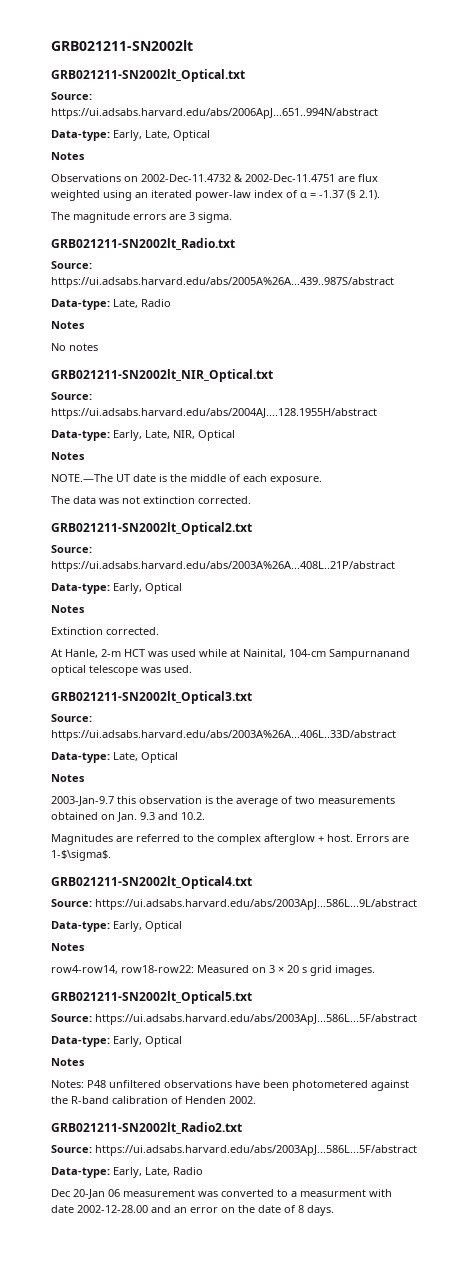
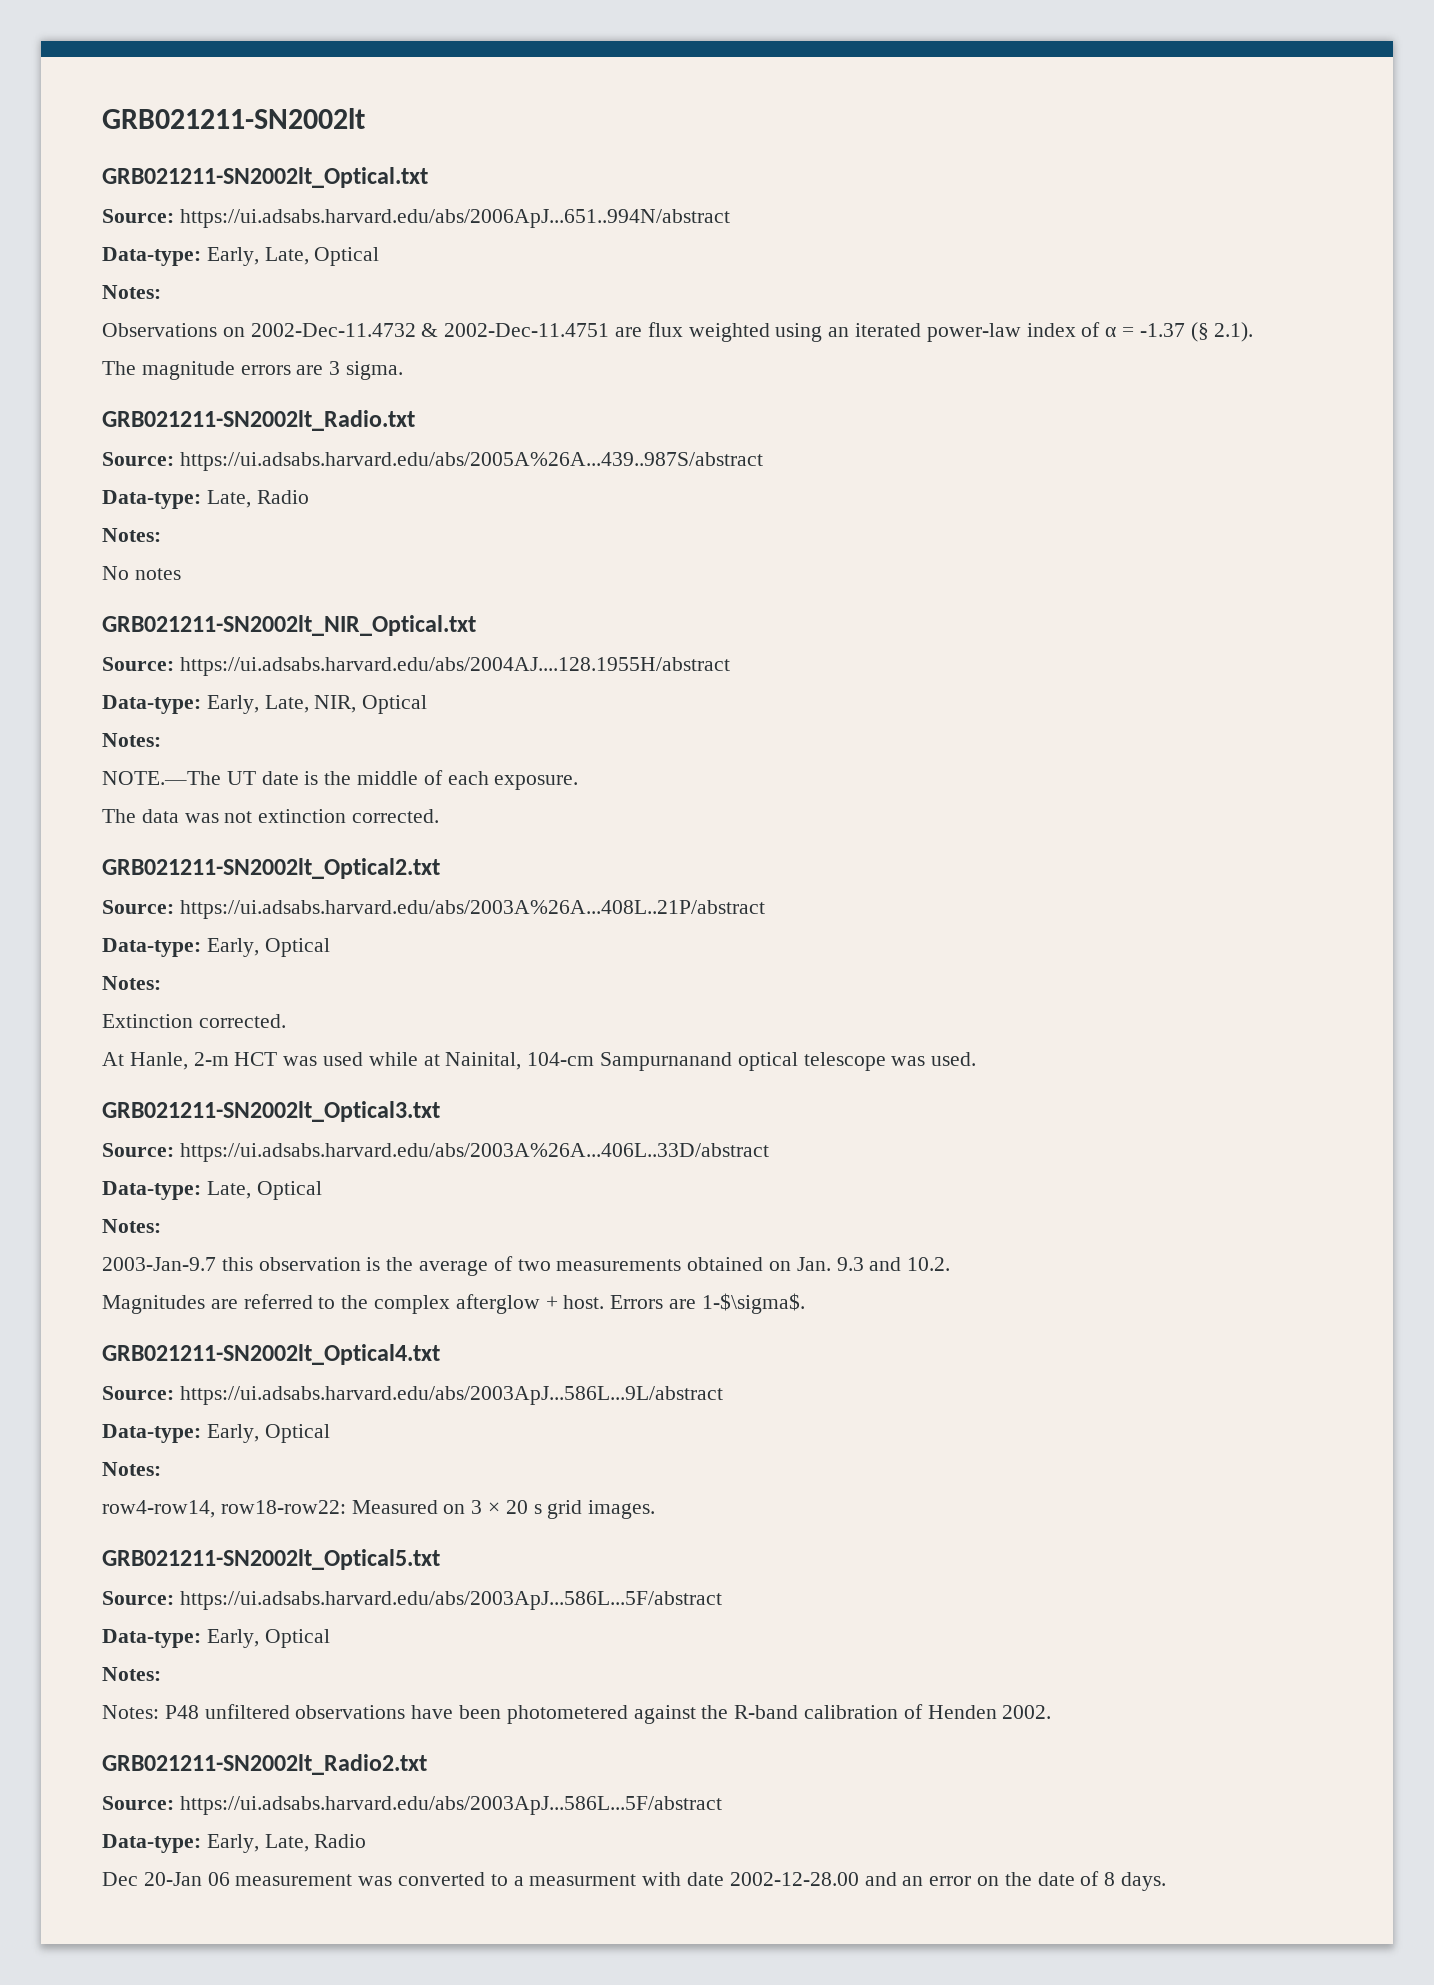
[51,152,85,160] Notes -> [102,285,161,299] Notes:
[51,321,85,329] Notes -> [102,528,161,542] Notes:
[51,452,85,460] Notes -> [102,733,161,747] Notes:
[51,605,85,613] Notes -> [102,976,161,990] Notes:
[51,774,85,782] Notes -> [102,1219,161,1233] Notes:
[51,943,85,951] Notes -> [102,1462,161,1476] Notes:
[51,1058,85,1066] Notes -> [102,1667,161,1681] Notes:

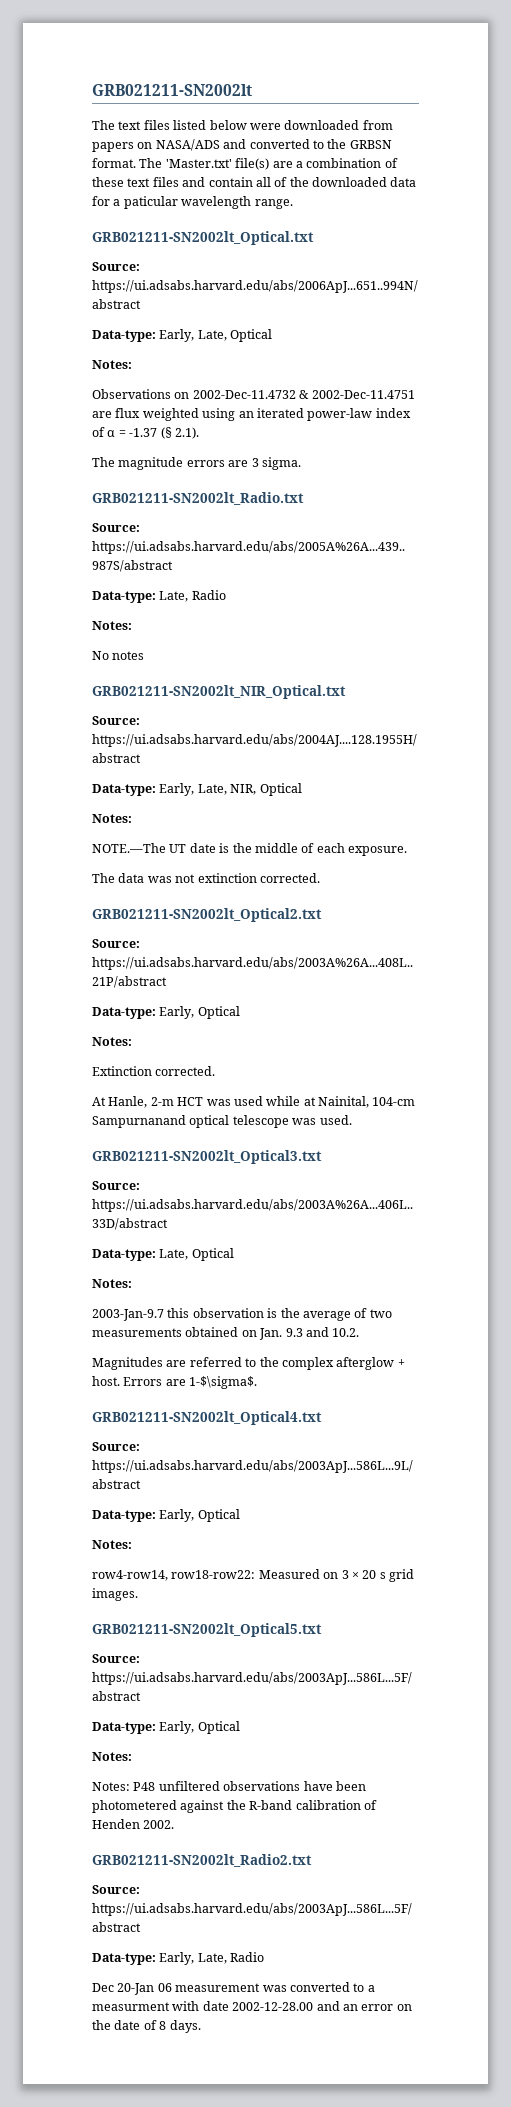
(365, 118) none -> [92,120,393,130] [92,139,392,152] [92,158,398,170] [92,177,417,187] [92,196,293,209] // The text files listed below were downloaded from papers on NASA/ADS and converted to the GRBSN format. The 'Master.txt' file(s) are a combination of these text files and contain all of the downloaded data for a paticular wavelength range.

